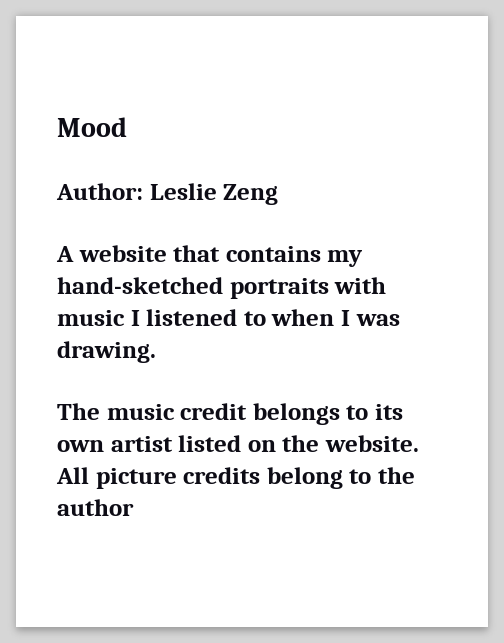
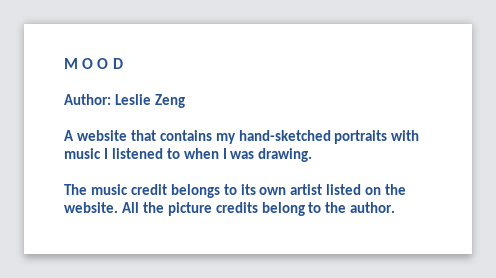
[57,117,127,137] Mood -> [64,58,123,69] M O O D
(89, 475) none -> [142,202,164,213] the
[57,499,134,516] author -> [350,202,396,213] author.

